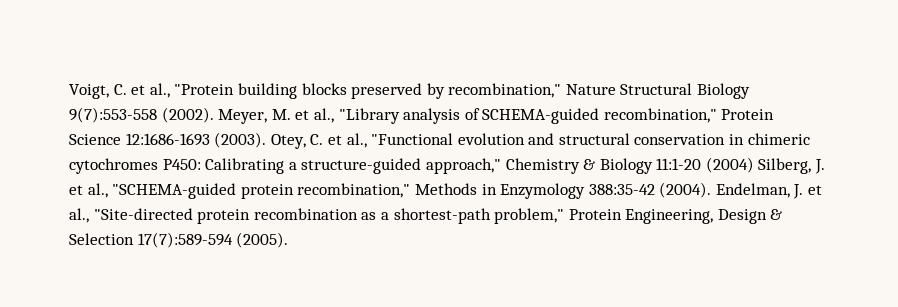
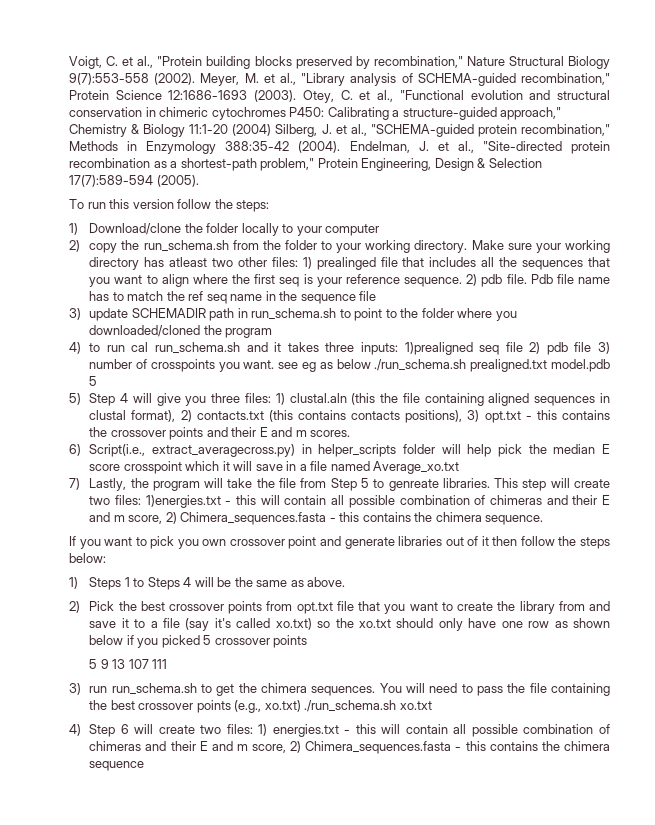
(289, 240) none -> [69,199,270,212] [69,223,380,236] [69,240,610,253] [89,257,610,270] [89,274,611,287] [89,291,377,304] [69,308,517,321] [89,325,273,338] [69,342,610,355] [89,359,610,372] [89,376,98,386] [69,393,610,406] [89,410,610,423] [89,427,351,440] [69,444,610,457] [89,461,460,474] [69,478,610,491] [89,495,610,508] [89,512,544,525] [69,536,610,549] [69,553,106,563] [69,577,346,590] [69,601,611,614] [89,618,611,631] [89,635,308,648] [89,659,168,669] [69,683,610,696] [89,700,432,713] [69,724,610,737] [89,741,610,754] [89,761,145,771] // To run this version follow the steps: // 1) Download/clone the folder locally to your computer // 2) copy the run_schema.sh from the folder to your working directory. Make sure your working directory has atleast two other files: 1) prealinged file that includes all the sequences that you want to align where the first seq is your reference sequence. 2) pdb file. Pdb file name has to match the ref seq name in the sequence file // 3) update SCHEMADIR path in run_schema.sh to point to the folder where you downloaded/cloned the program // 4) to run cal run_schema.sh and it takes three inputs: 1)prealigned seq file 2) pdb file 3) number of crosspoints you want. see eg as below ./run_schema.sh prealigned.txt model.pdb 5 // 5) Step 4 will give you three files: 1) clustal.aln (this the file containing aligned sequences in clustal format), 2) contacts.txt (this contains contacts positions), 3) opt.txt - this contains the crossover points and their E and m scores. // 6) Script(i.e., extract_averagecross.py) in helper_scripts folder will help pick the median E score crosspoint which it will save in a file named Average_xo.txt // 7) Lastly, the program will take the file from Step 5 to genreate libraries. This step will create two files: 1)energies.txt - this will contain all possible combination of chimeras and their E and m score, 2) Chimera_sequences.fasta - this contains the chimera sequence. // If you want to pick you own crossover point and generate libraries out of it then follow the steps below: // 1) Steps 1 to Steps 4 will be the same as above. // 2) Pick the best crossover points from opt.txt file that you want to create the library from and save it to a file (say it's called xo.txt) so the xo.txt should only have one row as shown below if you picked 5 crossover points // 5 9 13 107 111 // 3) run run_schema.sh to get the chimera sequences. You will need to pass the file containing the best crossover points (e.g., xo.txt) ./run_schema.sh xo.txt // 4) Step 6 will create two files: 1) energies.txt - this will contain all possible combination of chimeras and their E and m score, 2) Chimera_sequences.fasta - this contains the chimera sequence

